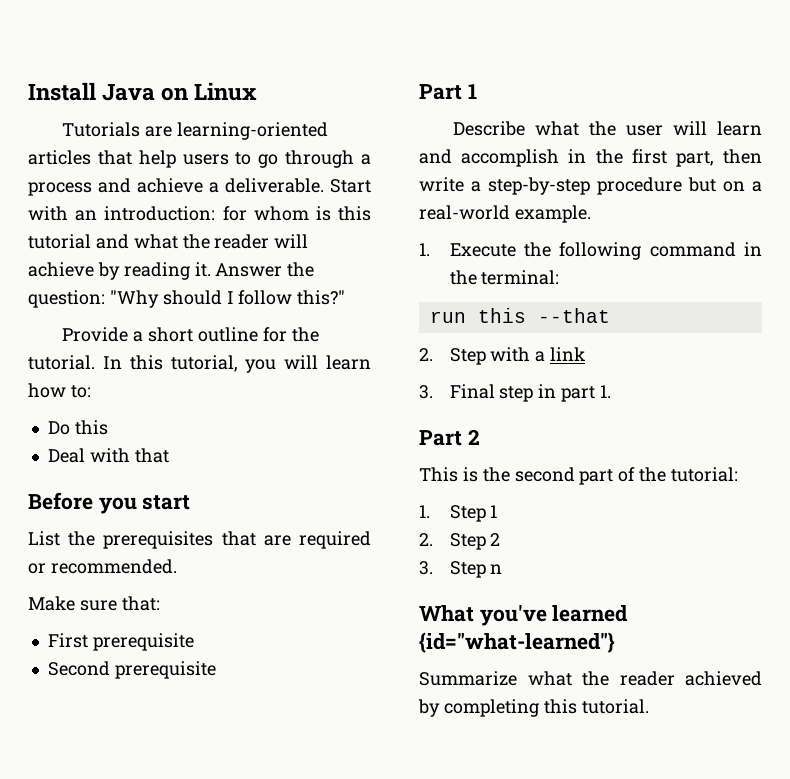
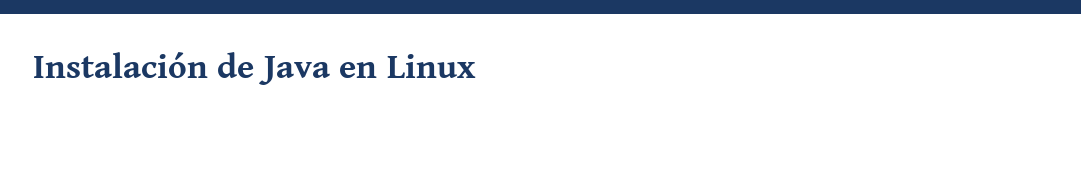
[28,82,258,101] [62,122,329,140] [28,150,371,168] [28,178,371,196] [28,206,372,221] [28,234,309,249] [28,262,315,280] [28,290,346,308] [62,327,319,342] [28,355,371,373] [28,383,91,398] [47,420,108,435] [47,448,169,463] [28,492,191,514] [28,531,371,549] [28,559,177,574] [28,596,160,611] [47,633,194,651] [47,661,216,679] [419,84,477,100] [453,121,762,136] [419,149,763,167] [419,177,762,195] [419,205,591,223] [419,242,762,260] [449,270,560,285] [429,308,610,323] [419,347,586,365] [419,384,612,402] [419,429,480,446] [419,467,739,485] [419,505,498,522] [419,533,501,550] [419,561,503,578] [419,605,629,626] [419,632,615,653] [419,671,762,686] [418,699,649,717] Install Java on Linux // Tutorials are learning-oriented articles that help users to go through a process and achieve a deliverable. Start with an introduction: for whom is this tutorial and what the reader will achieve by reading it. Answer the question: "Why should I follow this?" // Provide a short outline for the tutorial. In this tutorial, you will learn how to: // Do this // Deal with that // Before you start // List the prerequisites that are required or recommended. // Make sure that: // First prerequisite // Second prerequisite // Part 1 // Describe what the user will learn and accomplish in the first part, then write a step-by-step procedure but on a real-world example. // 1. Execute the following command in the terminal: // run this --that // 2. Step with a link // 3. Final step in part 1. // Part 2 // This is the second part of the tutorial: // 1. Step 1 // 2. Step 2 // 3. Step n // What you've learned {id="what-learned"} // Summarize what the reader achieved by completing this tutorial. -> [33,52,476,85] Instalación de Java en Linux

